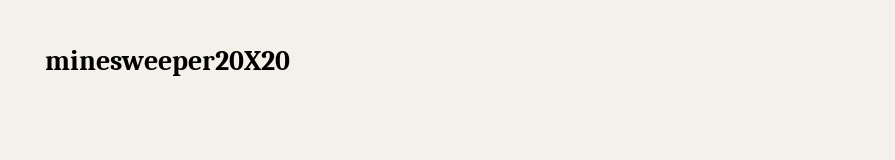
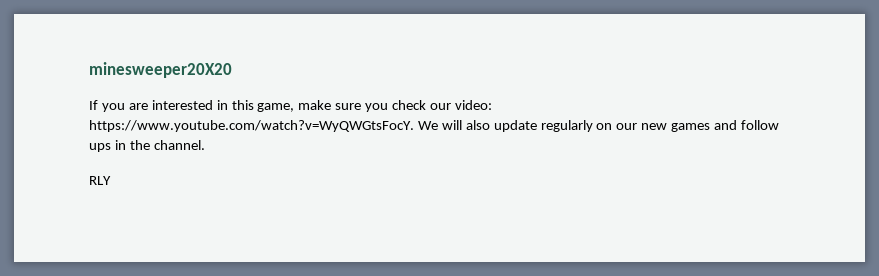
(290, 63) none -> [89,100,492,112] [89,120,780,132] [89,140,205,152] [89,176,111,185] // If you are interested in this game, make sure you check our video: https://www.youtube.com/watch?v=WyQWGtsFocY. We will also update regularly on our new games and follow ups in the channel. // RLY

